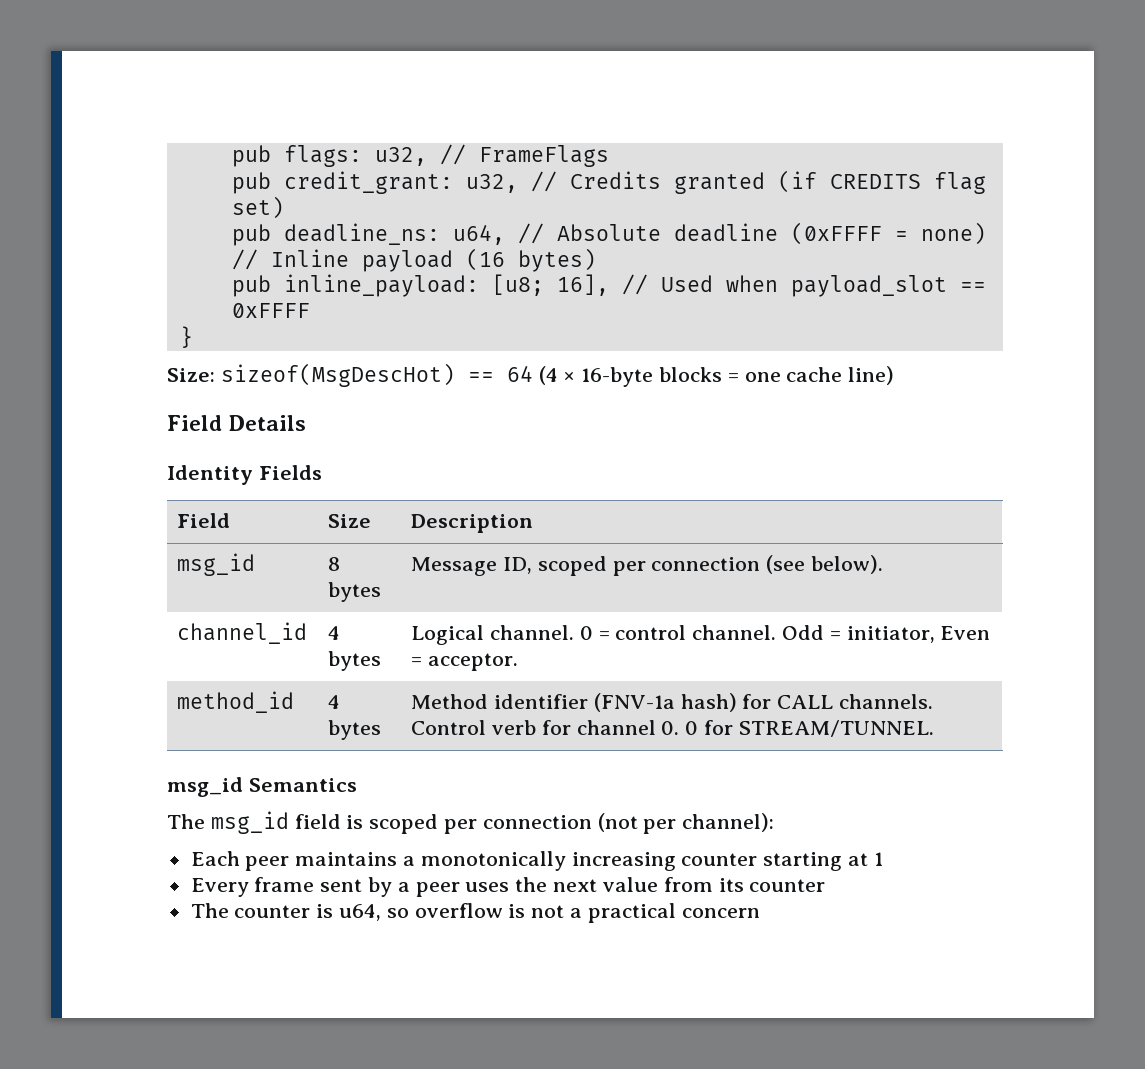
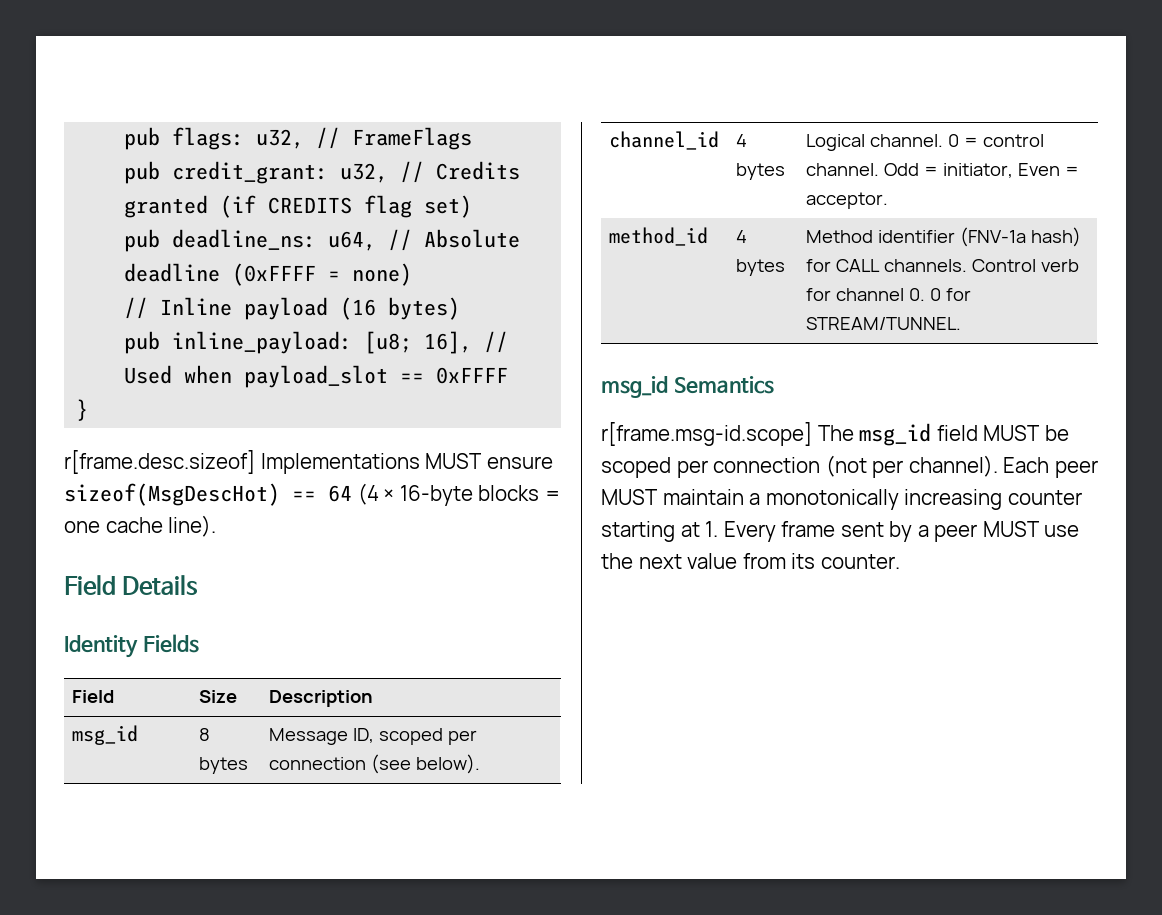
[167,368,215,382] Size: -> [64,450,553,474] r[frame.desc.sizeof] Implementations MUST ensure
[848,366,895,385] line) -> [168,515,217,537] line).
(357, 785) none -> [601,422,812,446] r[frame.msg-id.scope]
[346,815,364,829] is -> [983,425,1069,441] MUST be
[682,813,775,832] channel): // -> [908,455,998,477] channel).
[295,852,398,866] maintains -> [601,489,744,505] MUST maintain
[873,852,883,866] 1 // -> [705,521,719,537] 1.
[465,882,510,892] uses -> [982,521,1080,537] MUST use
[749,879,826,892] [190,903,760,923] counter // The counter is u64, so overflow is not a practical concern -> [820,554,900,569] counter.

